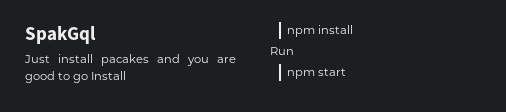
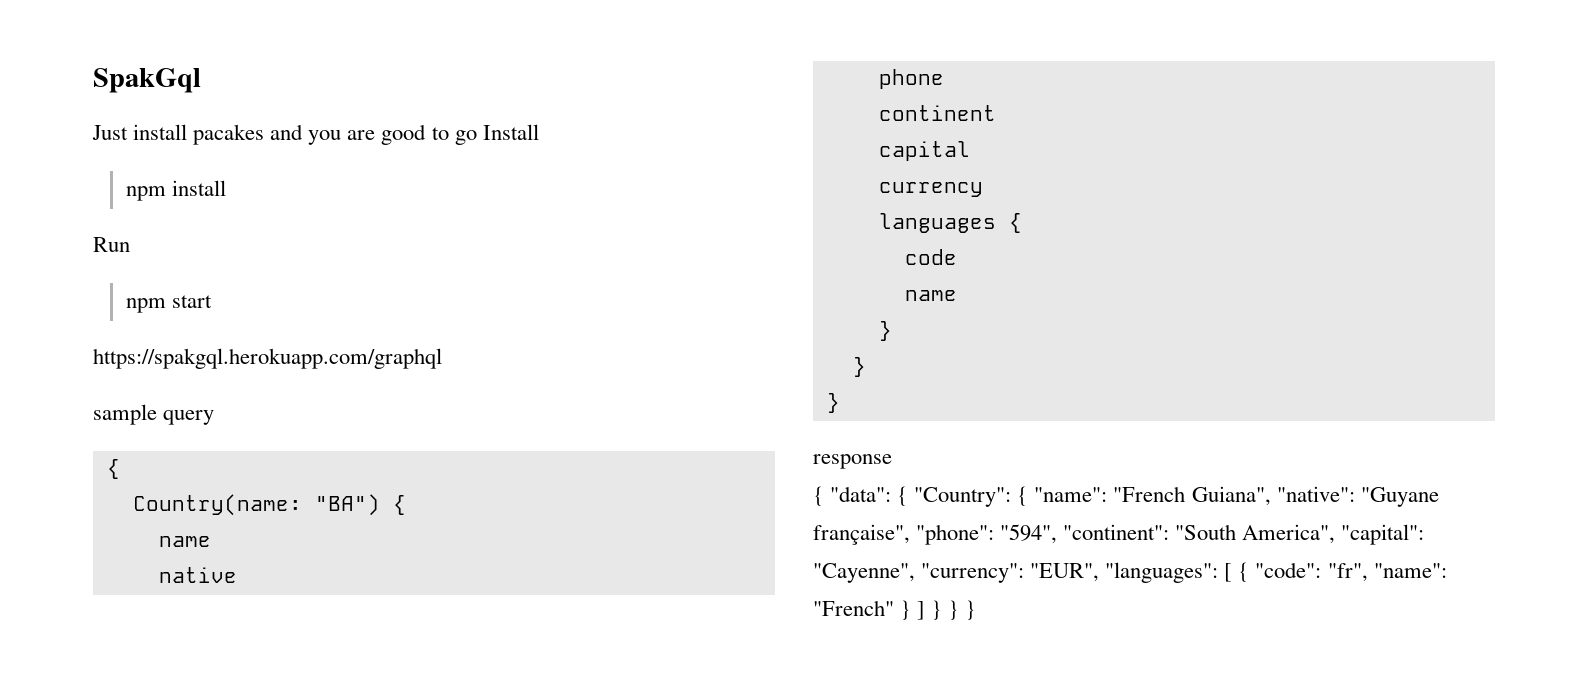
(347, 72) none -> [93,348,442,369] [93,404,215,425] [106,459,120,479] [132,494,406,516] [158,536,211,547] [158,567,237,583] [878,69,944,89] [878,105,996,121] [878,141,970,161] [878,182,983,197] [878,213,1022,233] [904,249,957,265] [904,290,957,301] [878,321,892,341] [852,357,866,377] [826,393,840,413] [813,454,892,469] [813,486,1439,507] [813,524,1425,545] [813,562,1447,583] [813,600,977,620] // https://spakgql.herokuapp.com/graphql // sample query // { // Country(name: "BA") { // name // native // phone // continent // capital // currency // languages { // code // name // } // } // } // response // { "data": { "Country": { "name": "French Guiana", "native": "Guyane française", "phone": "594", "continent": "South America", "capital": "Cayenne", "currency": "EUR", "languages": [ { "code": "fr", "name": "French" } ] } } }

